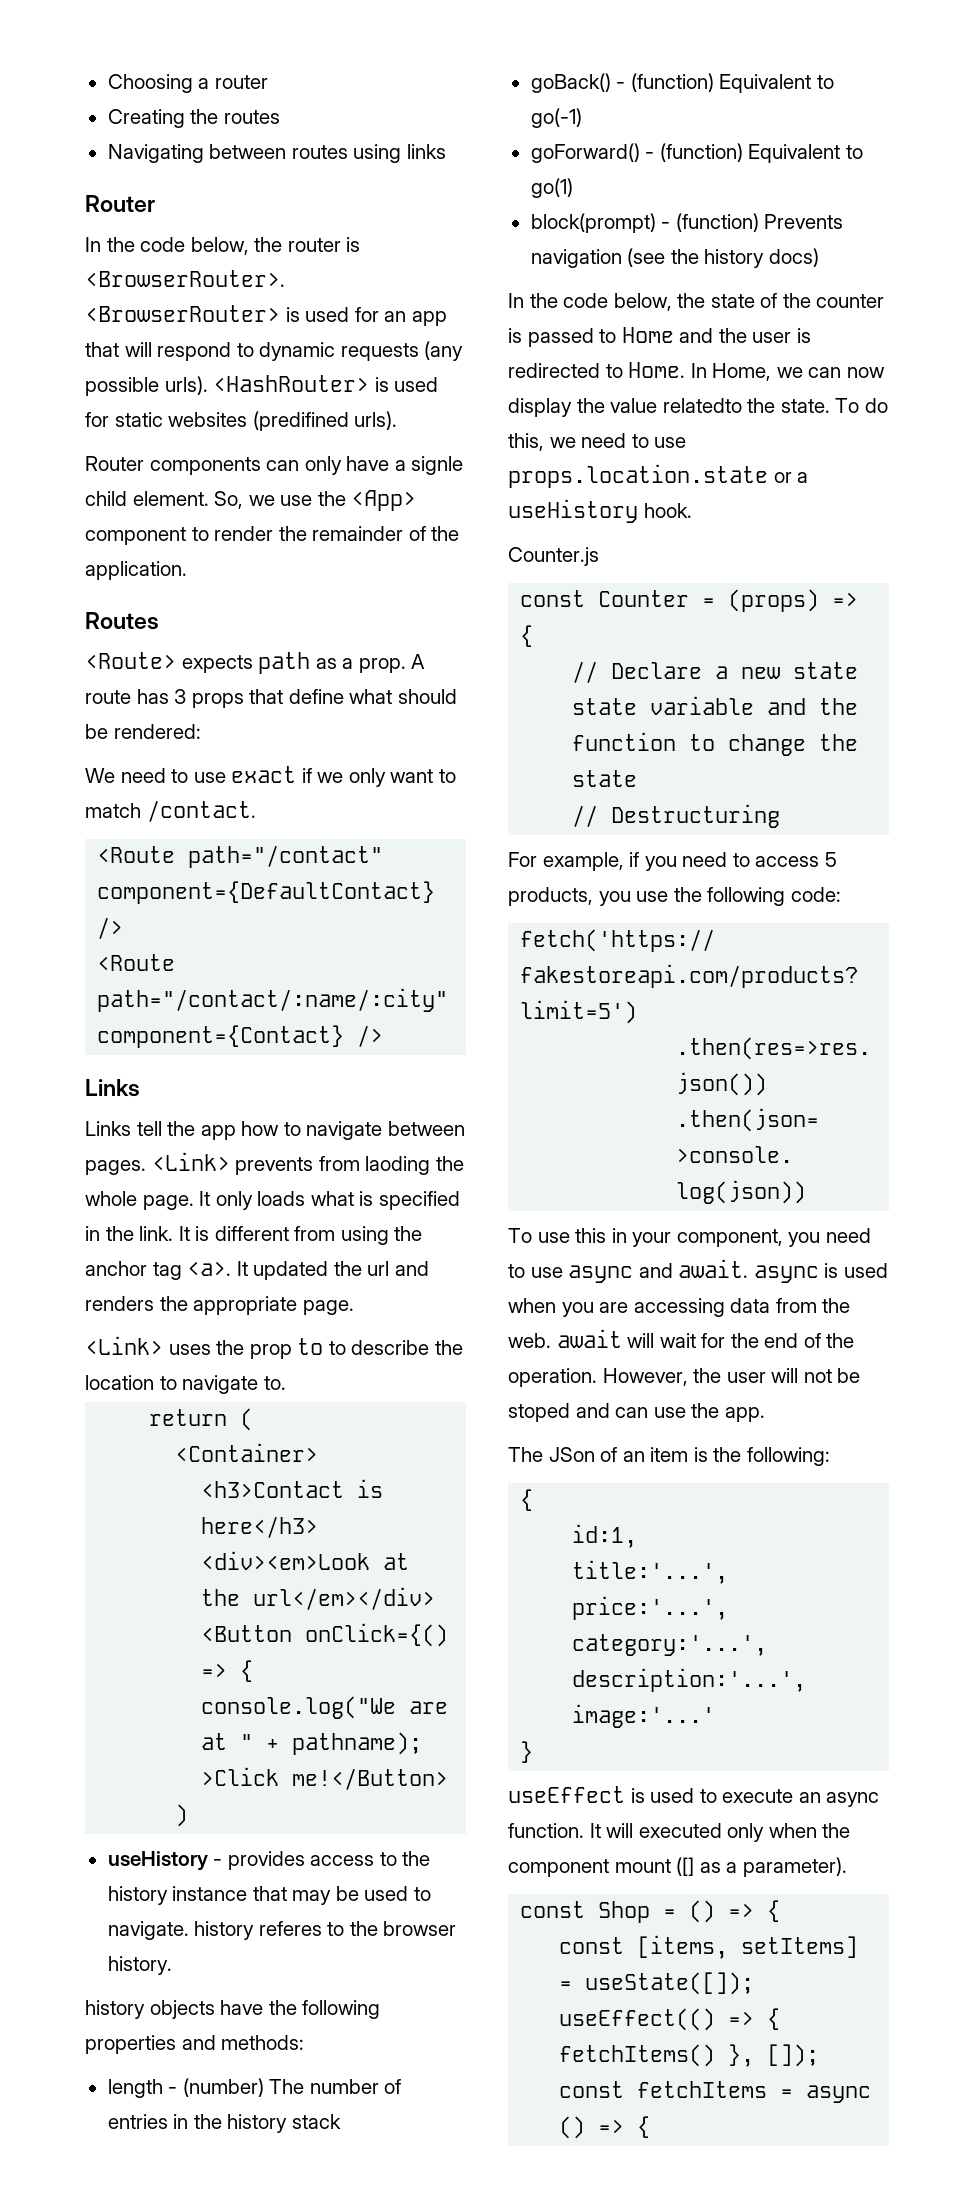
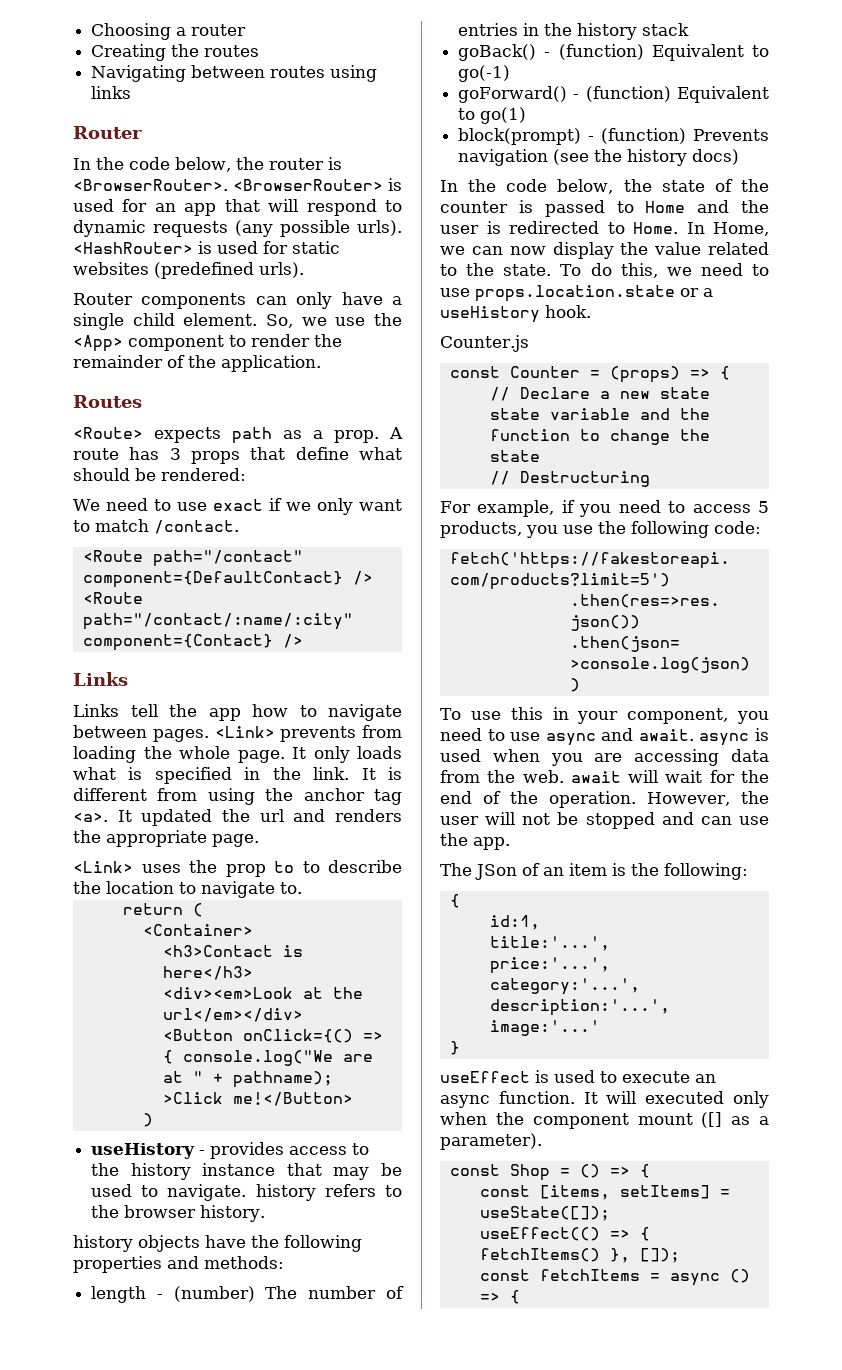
[252,411,349,431] (predifined -> [154,262,254,279] (predefined
[411,456,464,475] signle -> [73,313,124,330] single
[365,1156,431,1175] laoding -> [73,746,136,763] loading
[258,1921,322,1936] referes -> [324,1184,376,1197] refers
[662,398,742,413] relatedto -> [708,242,769,255] [440,264,457,276] related to
[508,1403,570,1422] stoped -> [585,812,655,829] stopped

